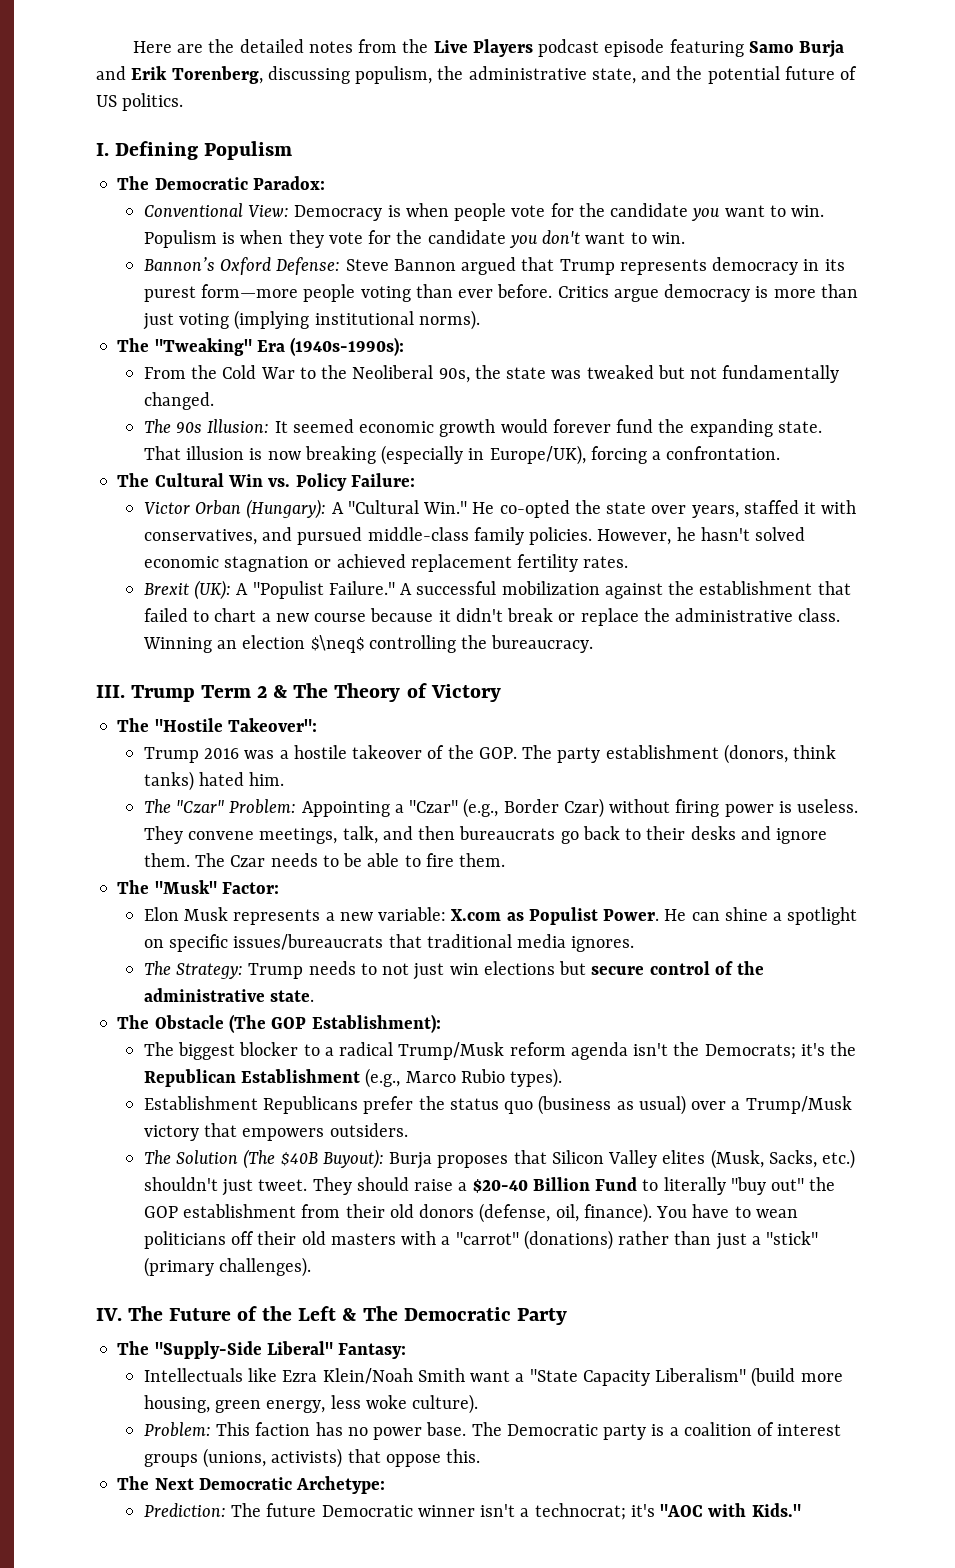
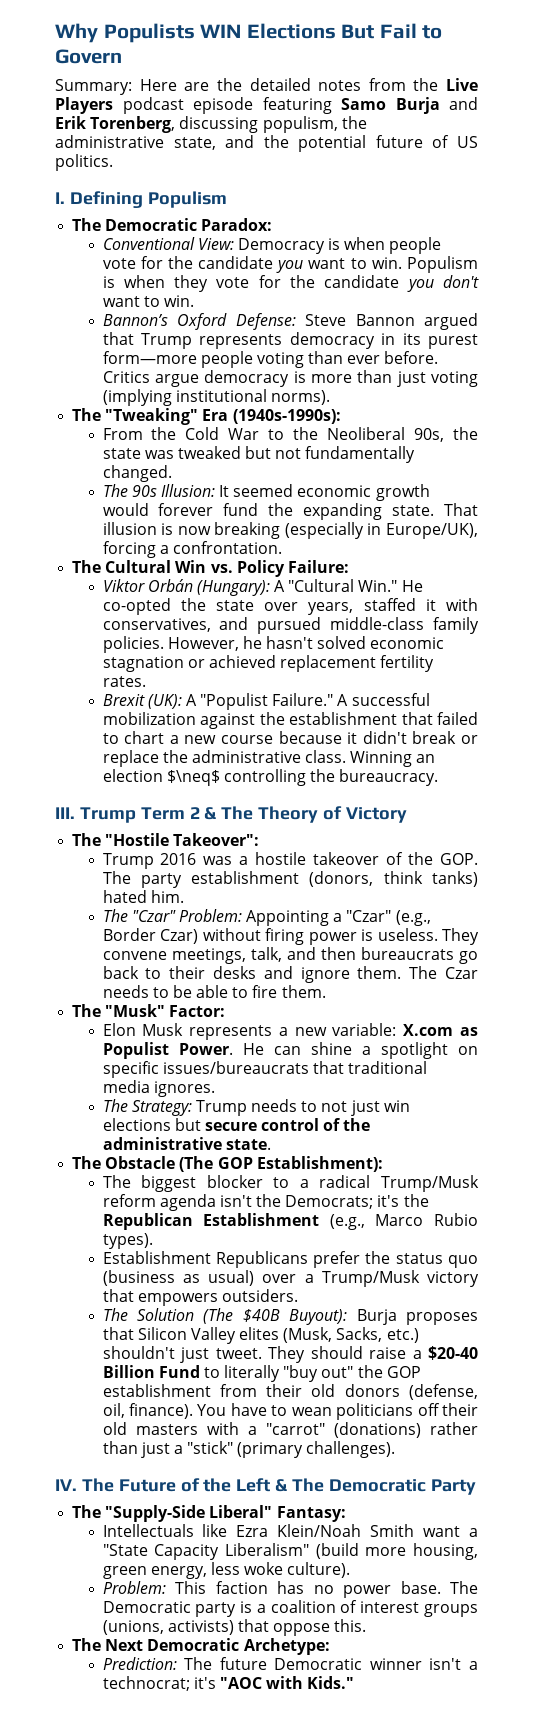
(132, 47) none -> [55,23,443,43] [55,49,122,64] [55,79,132,95] Why Populists WIN Elections But Fail to Govern // Summary:
[143,500,242,515] Victor Orban -> [102,579,193,592] Viktor Orbán

